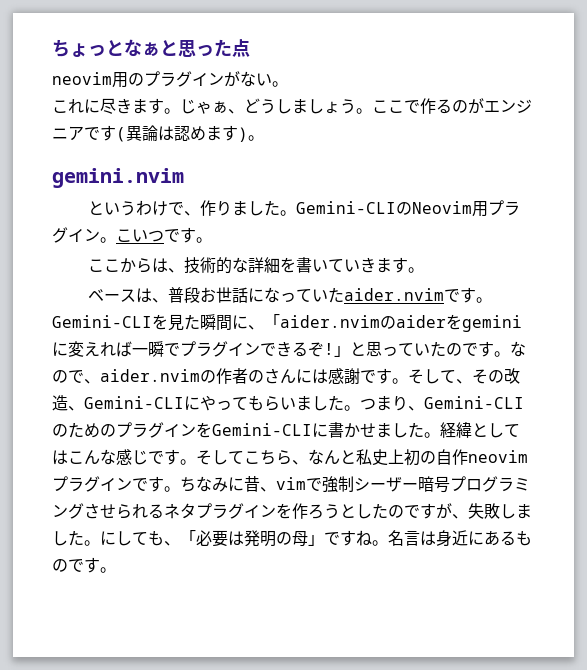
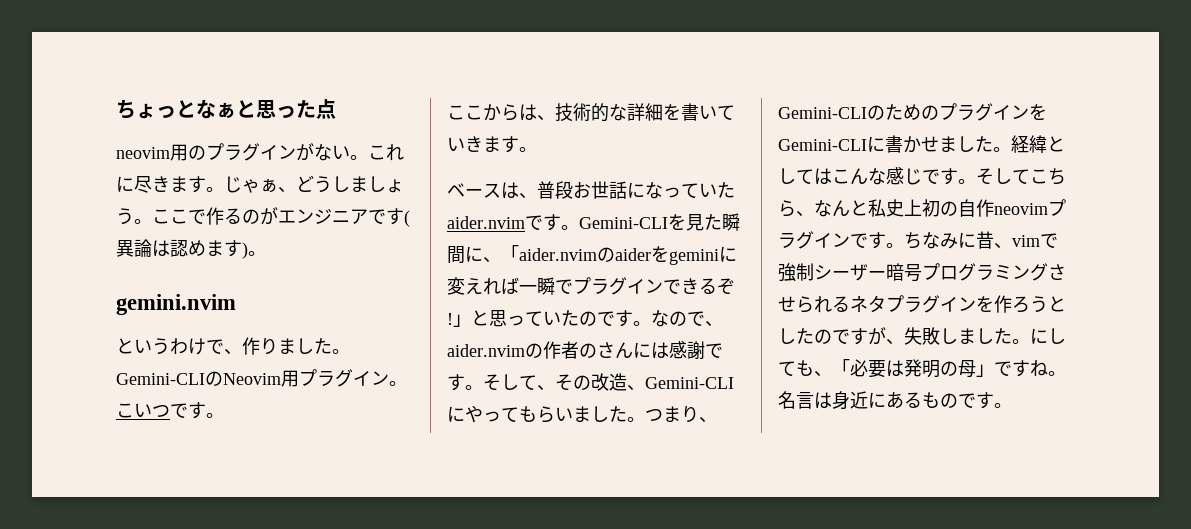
(288, 84) // -> (368, 157) none

